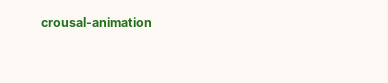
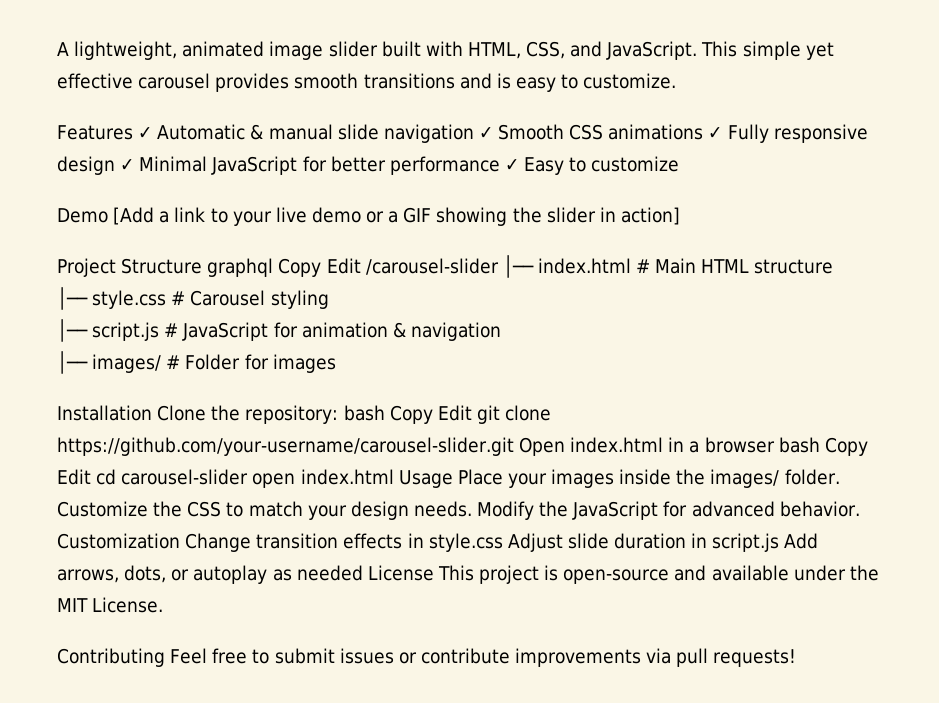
[41,17,152,27] crousal-animation -> [57,41,834,60] [57,73,677,92] [57,124,868,143] [57,156,680,175] [57,207,680,226] [57,255,834,278] [57,287,329,310] [57,319,501,342] [57,351,336,374] [57,405,552,424] [57,437,868,456] [57,469,840,488] [57,501,860,520] [57,533,819,552] [57,565,879,584] [57,597,164,613] [57,648,797,667] A lightweight, animated image slider built with HTML, CSS, and JavaScript. This simple yet effective carousel provides smooth transitions and is easy to customize. // Features ✓ Automatic & manual slide navigation ✓ Smooth CSS animations ✓ Fully responsive design ✓ Minimal JavaScript for better performance ✓ Easy to customize // Demo [Add a link to your live demo or a GIF showing the slider in action] // Project Structure graphql Copy Edit /carousel-slider │── index.html # Main HTML structure // │── style.css # Carousel styling // │── script.js # JavaScript for animation & navigation // │── images/ # Folder for images // Installation Clone the repository: bash Copy Edit git clone https://github.com/your-username/carousel-slider.git Open index.html in a browser bash Copy Edit cd carousel-slider open index.html Usage Place your images inside the images/ folder. Customize the CSS to match your design needs. Modify the JavaScript for advanced behavior. Customization Change transition effects in style.css Adjust slide duration in script.js Add arrows, dots, or autoplay as needed License This project is open-source and available under the MIT License. // Contributing Feel free to submit issues or contribute improvements via pull requests!

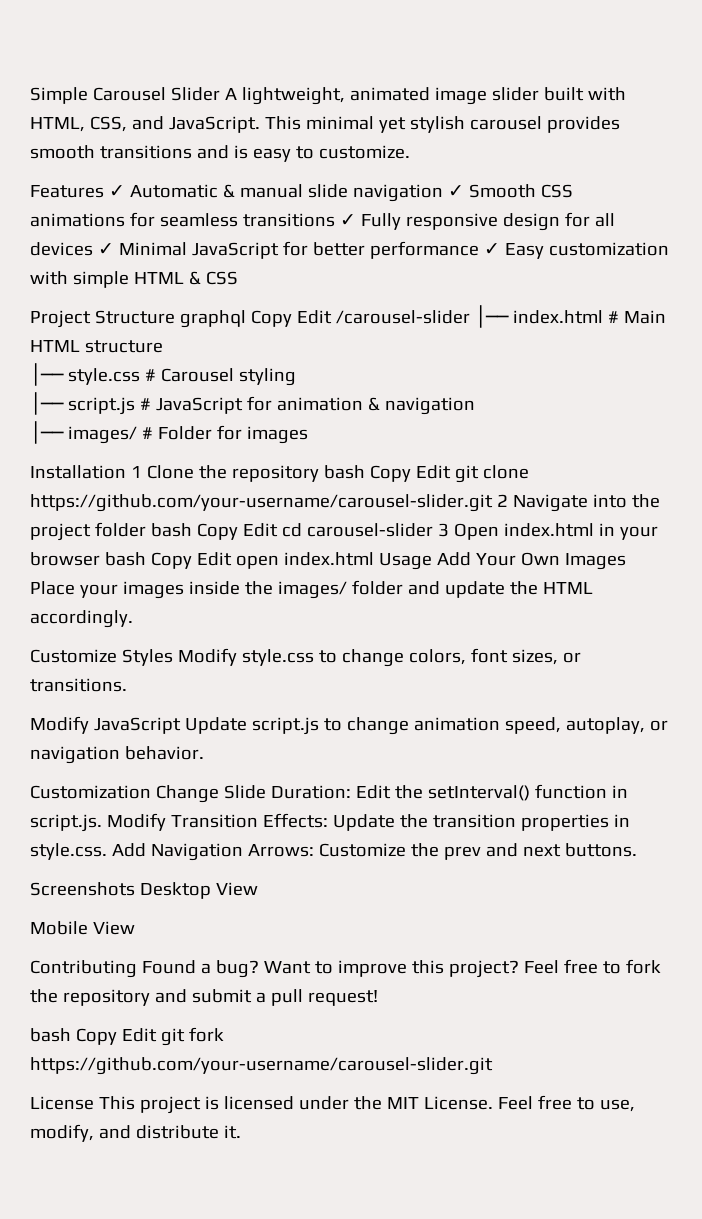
(57, 49) none -> [30,87,220,104] Simple Carousel Slider
[742,41,834,60] [57,73,133,89] simple yet effective -> [305,116,465,133] minimal yet stylish
(704, 132) none -> [129,212,335,227] for seamless transitions
(115, 165) none -> [564,212,615,227] [30,242,93,256] for all devices
[569,156,680,172] [57,207,680,226] to customize // Demo [Add a link to your live demo or a GIF showing the slider in action] -> [548,242,669,256] [30,271,238,288] customization with simple HTML & CSS
(152, 413) none -> [130,466,142,478] 1
[245,405,339,424] repository: -> [231,465,319,482] repository
[519,437,775,456] Open index.html in a browser -> [496,494,660,512] [30,522,146,541] 2 Navigate into the project folder
[252,469,453,488] open index.html Usage -> [437,523,658,540] [30,552,626,570] 3 Open index.html in your browser bash Copy Edit open index.html Usage Add Your Own Images
[784,469,840,485] [57,501,860,520] [57,533,819,552] [57,565,363,584] folder. Customize the CSS to match your design needs. Modify the JavaScript for advanced behavior. Customization Change transition effects in style.css Adjust slide duration in script.js Add arrows, dots, or autoplay as needed -> [351,580,593,598] [30,610,133,628] [30,648,581,667] [30,678,127,692] [30,716,668,735] [30,746,204,764] [30,784,628,803] [30,813,630,832] [30,843,637,861] [30,882,258,899] [30,921,135,935] [30,959,661,978] [30,989,378,1006] [30,1027,224,1046] [30,1057,493,1075] folder and update the HTML accordingly. // Customize Styles Modify style.css to change colors, font sizes, or transitions. // Modify JavaScript Update script.js to change animation speed, autoplay, or navigation behavior. // Customization Change Slide Duration: Edit the setInterval() function in script.js. Modify Transition Effects: Update the transition properties in style.css. Add Navigation Arrows: Customize the prev and next buttons. // Screenshots Desktop View // Mobile View // Contributing Found a bug? Want to improve this project? Feel free to fork the repository and submit a pull request! // bash Copy Edit git fork https://github.com/your-username/carousel-slider.git //
[563,565,789,584] open-source and available -> [223,1096,294,1110] licensed
[57,648,797,667] // Contributing Feel free to submit issues or contribute improvements via pull requests! -> [497,1095,635,1112] [30,1124,241,1142] Feel free to use, modify, and distribute it.

